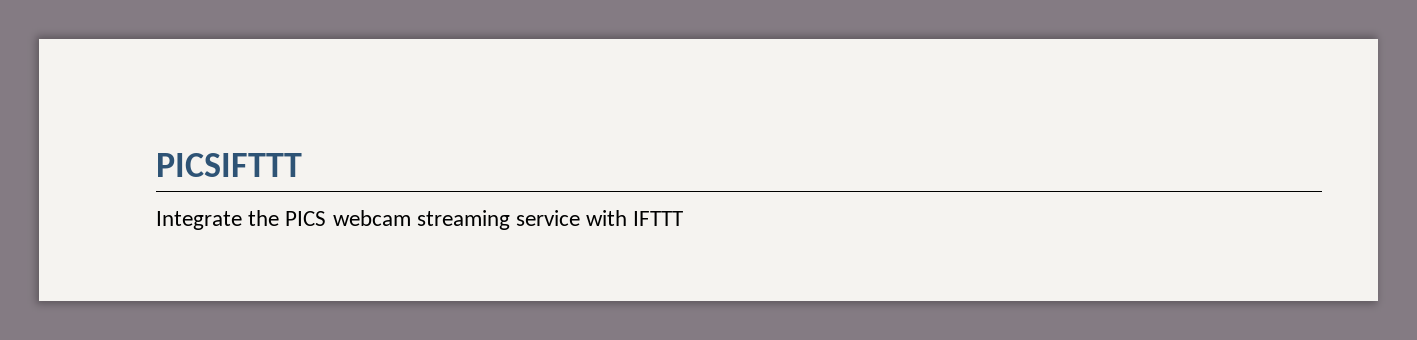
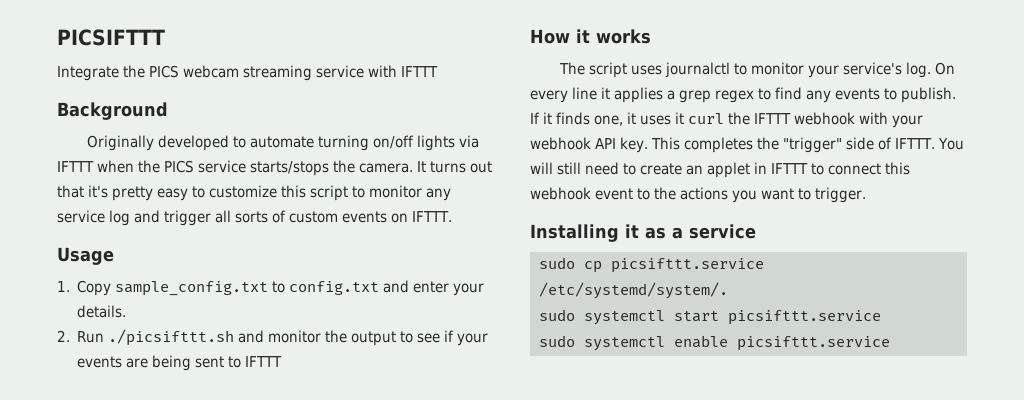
(684, 218) none -> [57,102,168,120] [86,135,479,151] [57,160,492,176] [57,185,451,201] [57,210,452,226] [57,247,114,265] [57,280,485,296] [77,305,127,318] [57,329,489,346] [77,355,283,371] [530,29,651,44] [558,62,955,78] [530,87,956,103] [530,112,923,128] [530,137,964,153] [530,162,910,178] [530,187,866,203] [530,224,756,242] [538,257,764,273] [538,282,728,299] [538,309,881,325] [538,335,890,351] // Background // Originally developed to automate turning on/off lights via IFTTT when the PICS service starts/stops the camera. It turns out that it's pretty easy to customize this script to monitor any service log and trigger all sorts of custom events on IFTTT. // Usage // 1. Copy sample_config.txt to config.txt and enter your details. // 2. Run ./picsifttt.sh and monitor the output to see if your events are being sent to IFTTT // How it works // The script uses journalctl to monitor your service's log. On every line it applies a grep regex to find any events to publish. If it finds one, it uses it curl the IFTTT webhook with your webhook API key. This completes the "trigger" side of IFTTT. You will still need to create an applet in IFTTT to connect this webhook event to the actions you want to trigger. // Installing it as a service // sudo cp picsifttt.service /etc/systemd/system/. // sudo systemctl start picsifttt.service // sudo systemctl enable picsifttt.service

